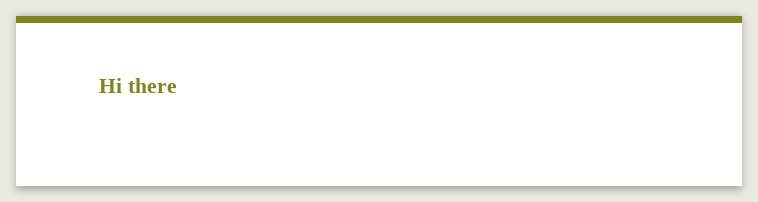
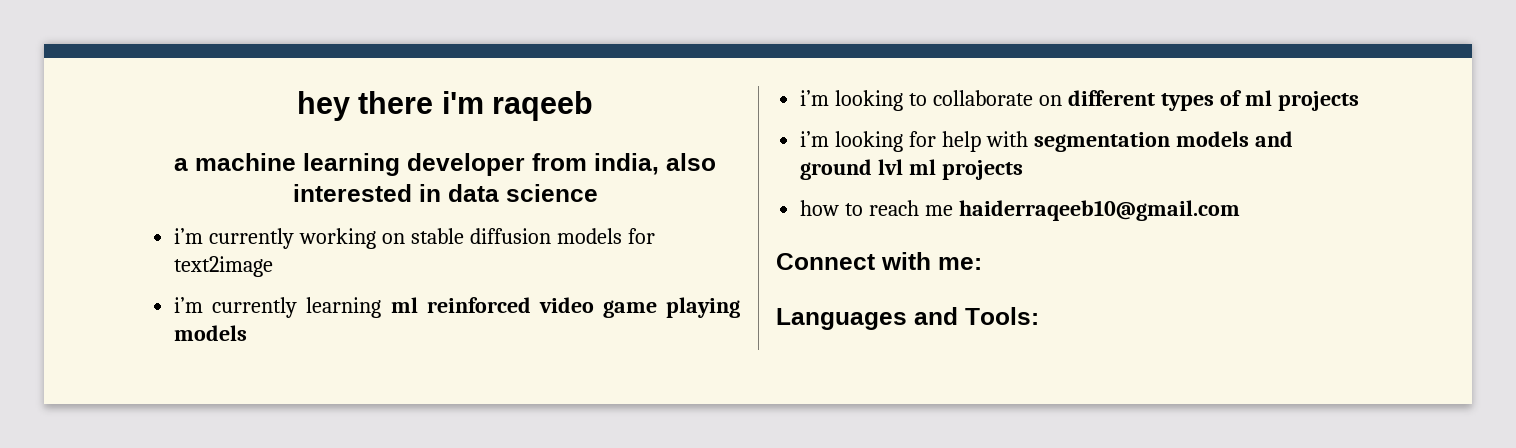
[99,78,177,93] Hi there -> [297,91,593,121] [174,153,716,176] [292,184,598,202] [174,228,655,249] [174,256,274,277] [174,297,740,318] [174,325,248,341] [800,90,1359,111] [800,131,1293,152] [800,159,1024,180] [800,200,1240,221] [776,252,982,270] [776,307,1039,330] hey there i'm raqeeb // a machine learning developer from india, also interested in data science // i’m currently working on stable diffusion models for text2image // i’m currently learning ml reinforced video game playing models // i’m looking to collaborate on different types of ml projects // i’m looking for help with segmentation models and ground lvl ml projects // how to reach me haiderraqeeb10@gmail.com // Connect with me: // Languages and Tools:

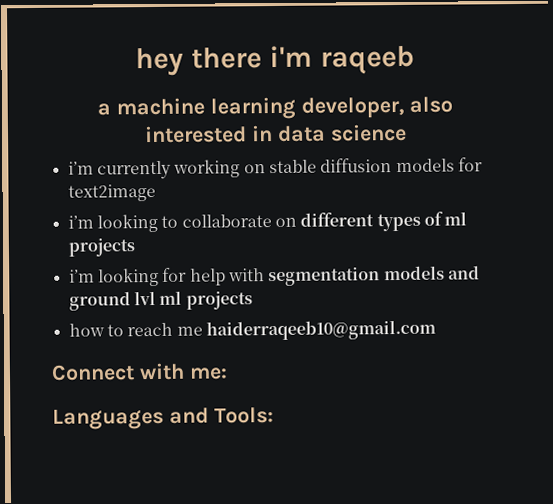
[407,153,659,176] developer from india, -> [300,96,404,119] developer,
[174,297,740,318] [174,325,248,341] // i’m currently learning ml reinforced video game playing models -> (156, 192) none

